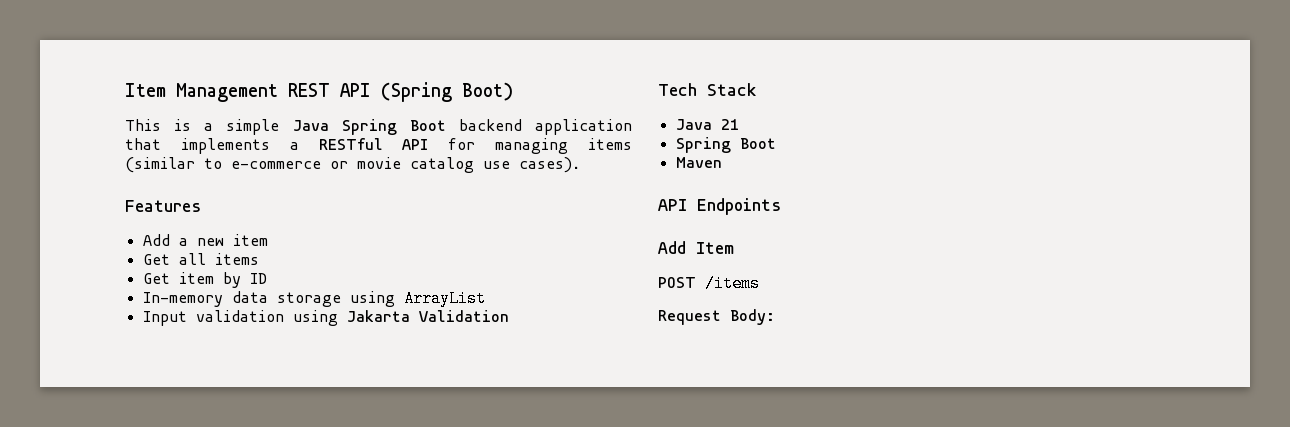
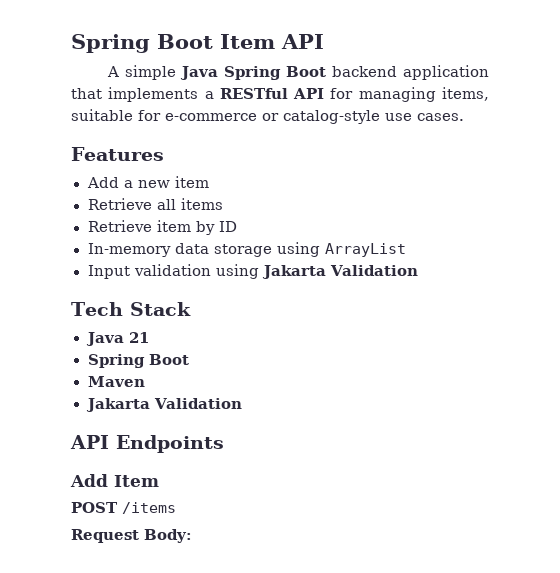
[125,82,513,102] [125,119,214,131] Item Management REST API (Spring Boot) // This is a -> [71,34,324,53] [107,66,120,77] Spring Boot Item API // A
[587,138,632,150] [125,157,580,173] items (similar to e-commerce or movie catalog use cases). -> [441,87,489,101] [71,109,464,124] items, suitable for e-commerce or catalog-style use cases.
[142,254,170,265] Get -> [87,198,152,210] Retrieve
[142,273,170,284] Get -> [87,220,152,232] Retrieve
(722, 162) none -> [85,398,243,412] // Jakarta Validation

